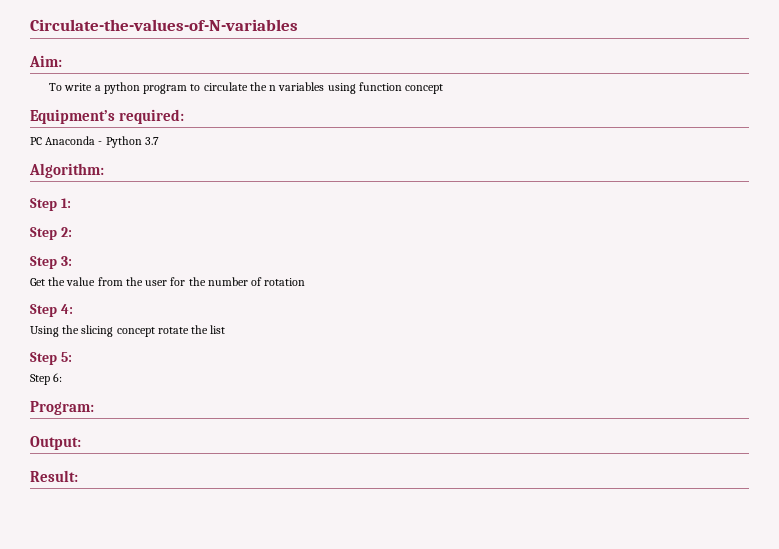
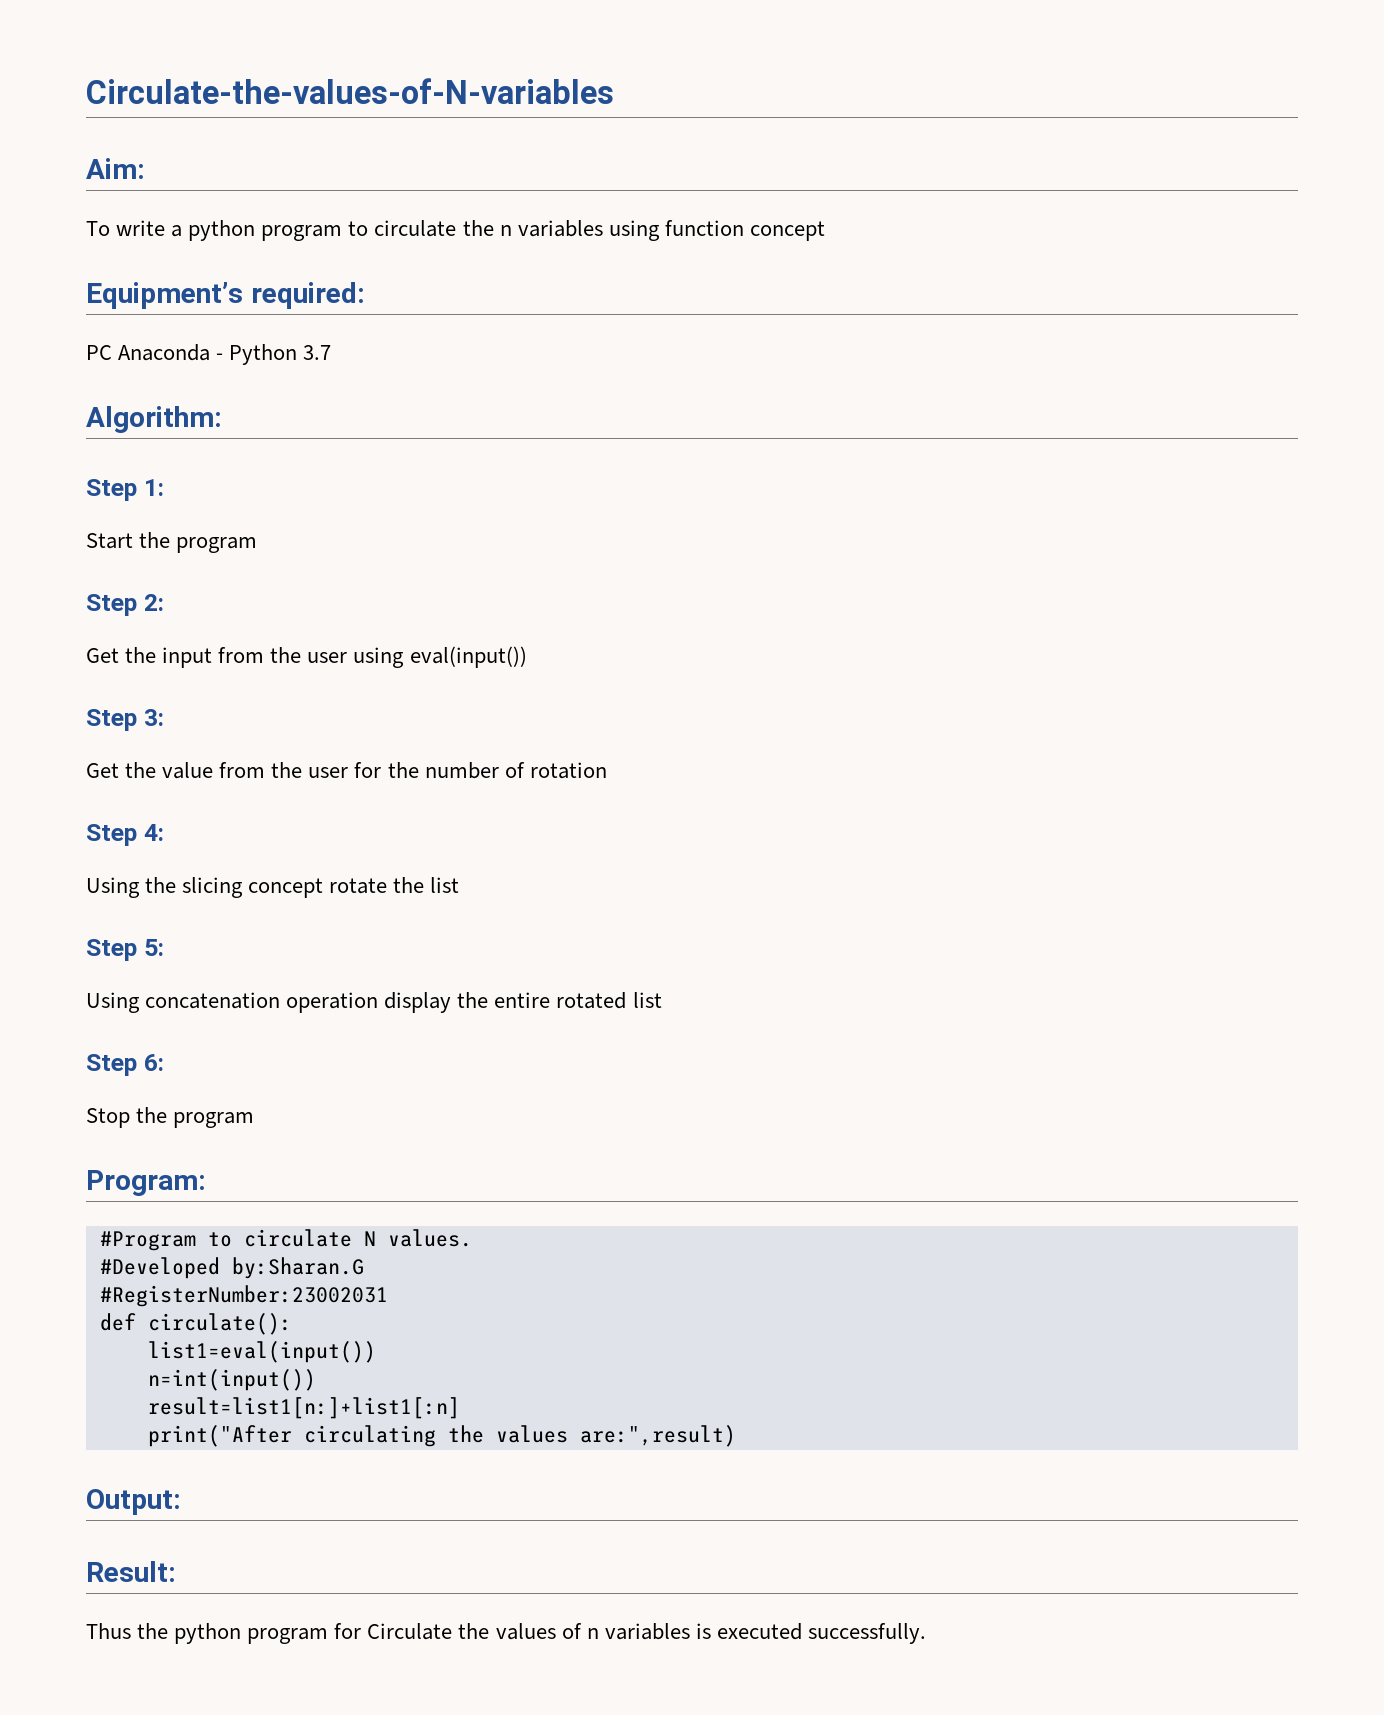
(71, 203) none -> [86,532,258,553] // Start the program
(72, 232) none -> [86,646,527,668] // Get the input from the user using eval(input())
[30,373,63,385] [30,401,94,415] [30,436,81,450] [30,470,78,482] Step 6: // Program: // Output: // Result: -> [86,992,662,1013] [86,1054,164,1076] [86,1107,255,1128] [86,1170,206,1196] [99,1229,472,1251] [99,1257,364,1279] [99,1285,388,1307] [99,1313,292,1335] [147,1341,376,1363] [147,1369,316,1391] [147,1397,460,1419] [147,1425,736,1447] [86,1489,181,1515] [86,1561,176,1582] [86,1623,926,1644] Using concatenation operation display the entire rotated list // Step 6: // Stop the program // Program: // #Program to circulate N values. // #Developed by:Sharan.G // #RegisterNumber:23002031 // def circulate(): // list1=eval(input()) // n=int(input()) // result=list1[n:]+list1[:n] // print("After circulating the values are:",result) // Output: // Result: // Thus the python program for Circulate the values of n variables is executed successfully.

